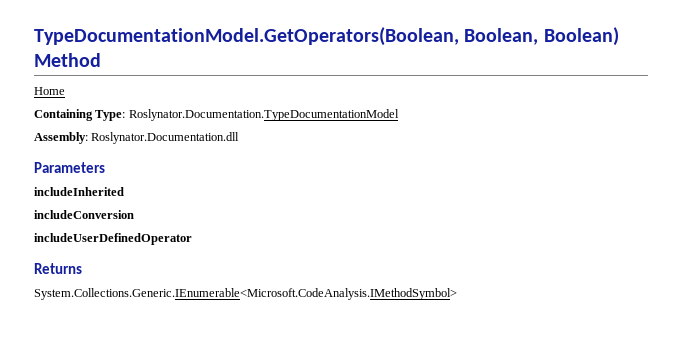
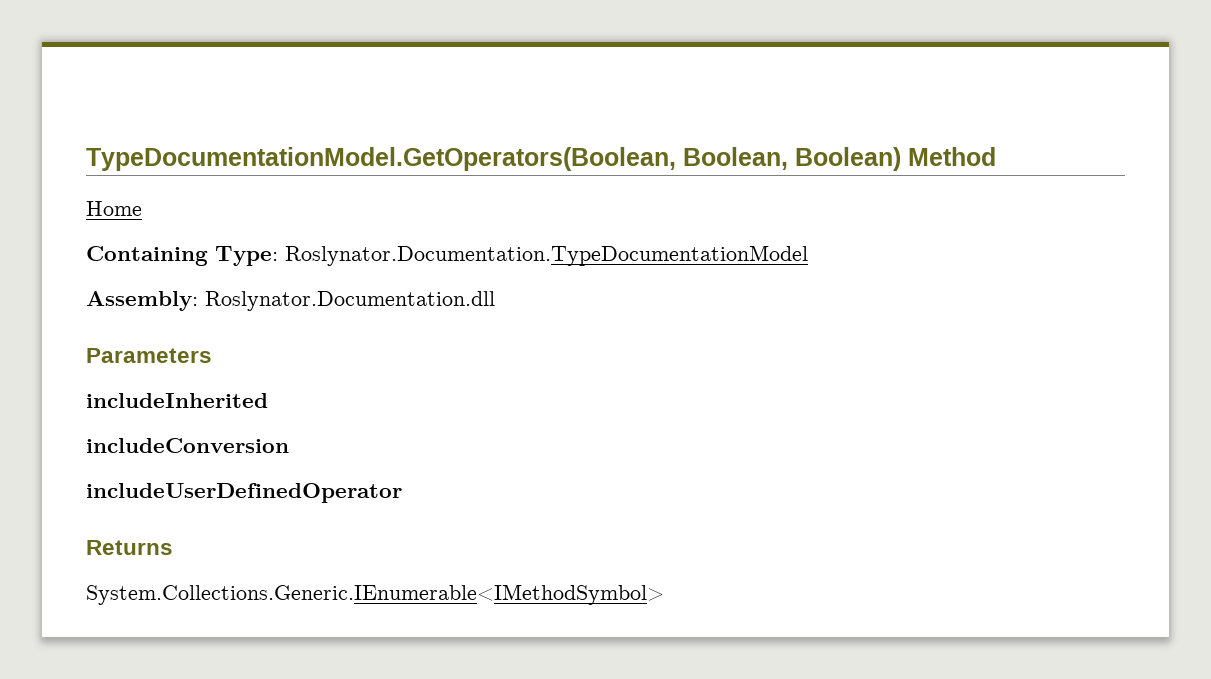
[34,288,457,300] System.Collections.Generic.IEnumerable<Microsoft.CodeAnalysis.IMethodSymbol> -> [86,584,664,605] System.Collections.Generic.IEnumerable<IMethodSymbol>

